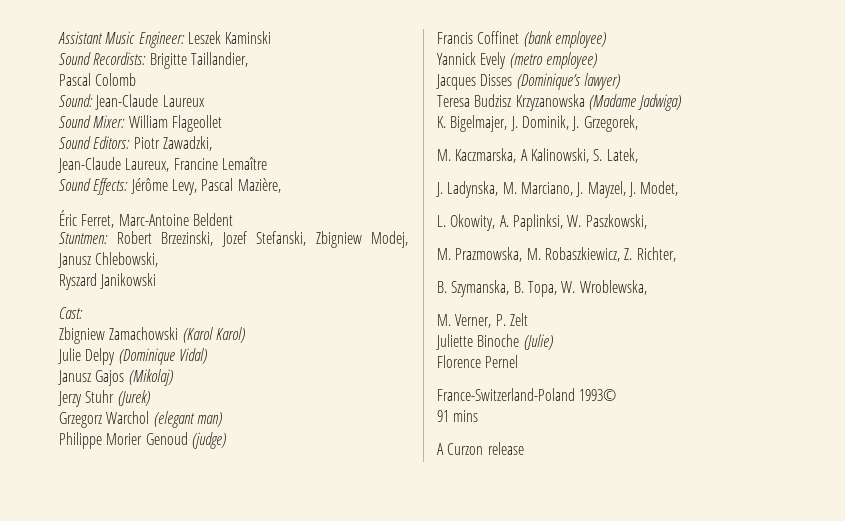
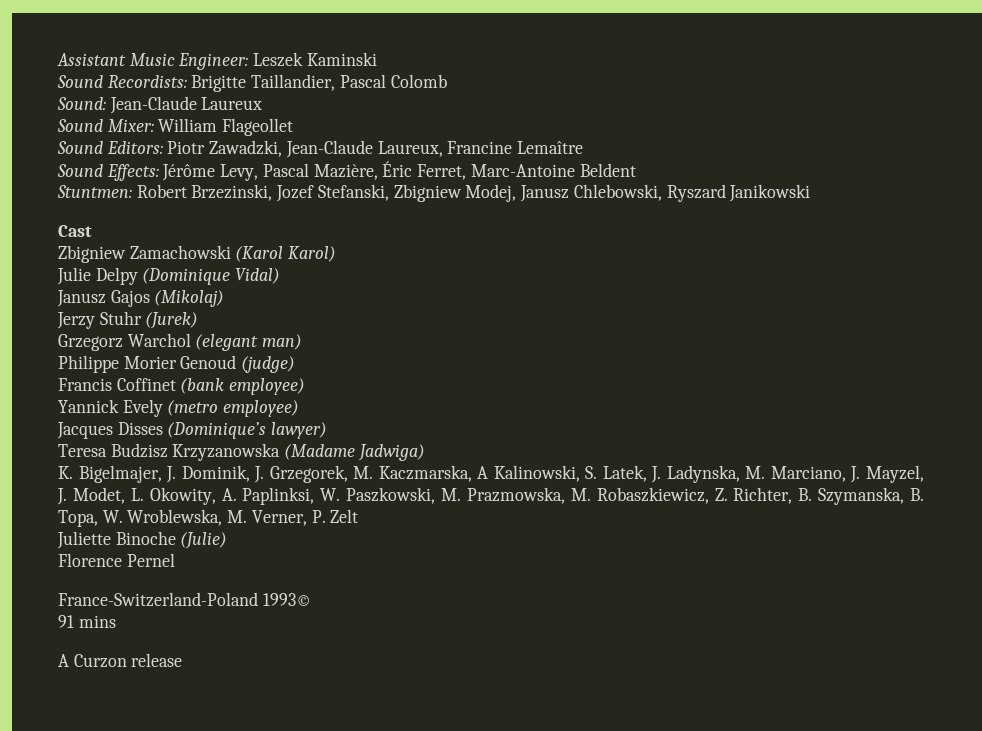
(248, 59) // -> (336, 82) none
(212, 143) // -> (283, 148) none
(281, 185) // -> (378, 172) none
(159, 259) // -> (662, 192) none
[59,307,83,319] Cast: -> [58,225,92,237] Cast
(638, 123) // -> (348, 474) none
(638, 155) // -> (647, 473) none
(679, 188) // -> (125, 495) none
(647, 221) // -> (436, 495) none
(676, 254) // -> (793, 495) none
(647, 287) // -> (223, 517) none

